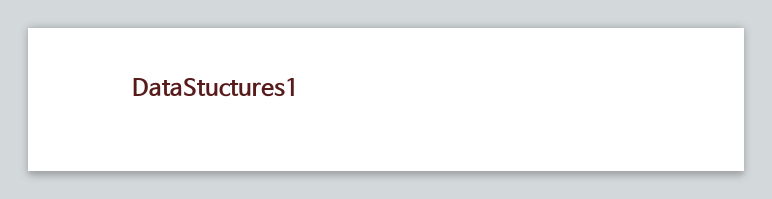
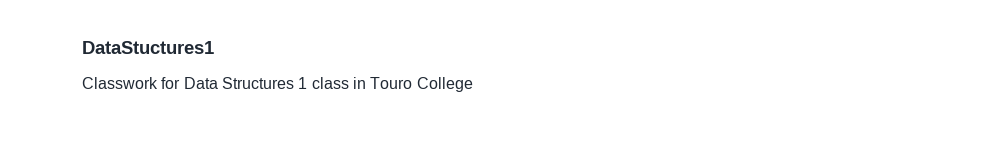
(298, 87) none -> [82,77,473,92] // Classwork for Data Structures 1 class in Touro College

